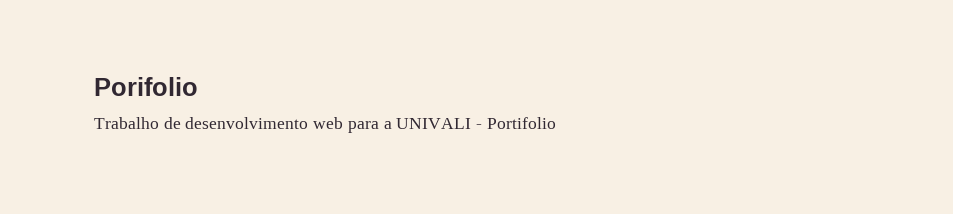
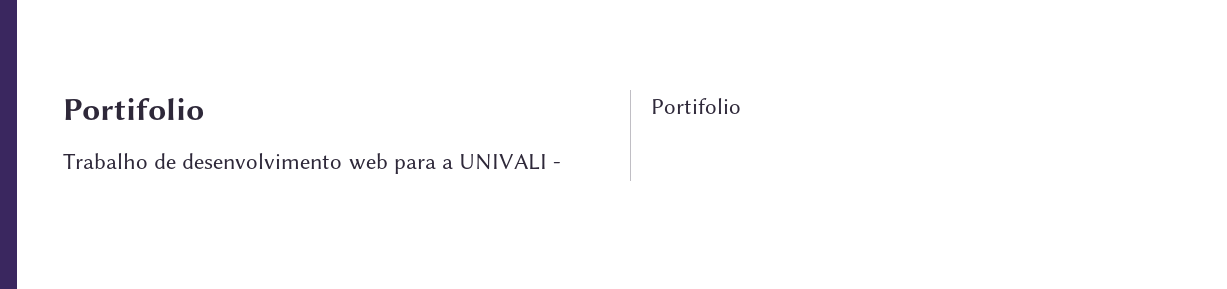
[94,77,198,96] Porifolio -> [63,98,204,120] Portifolio

